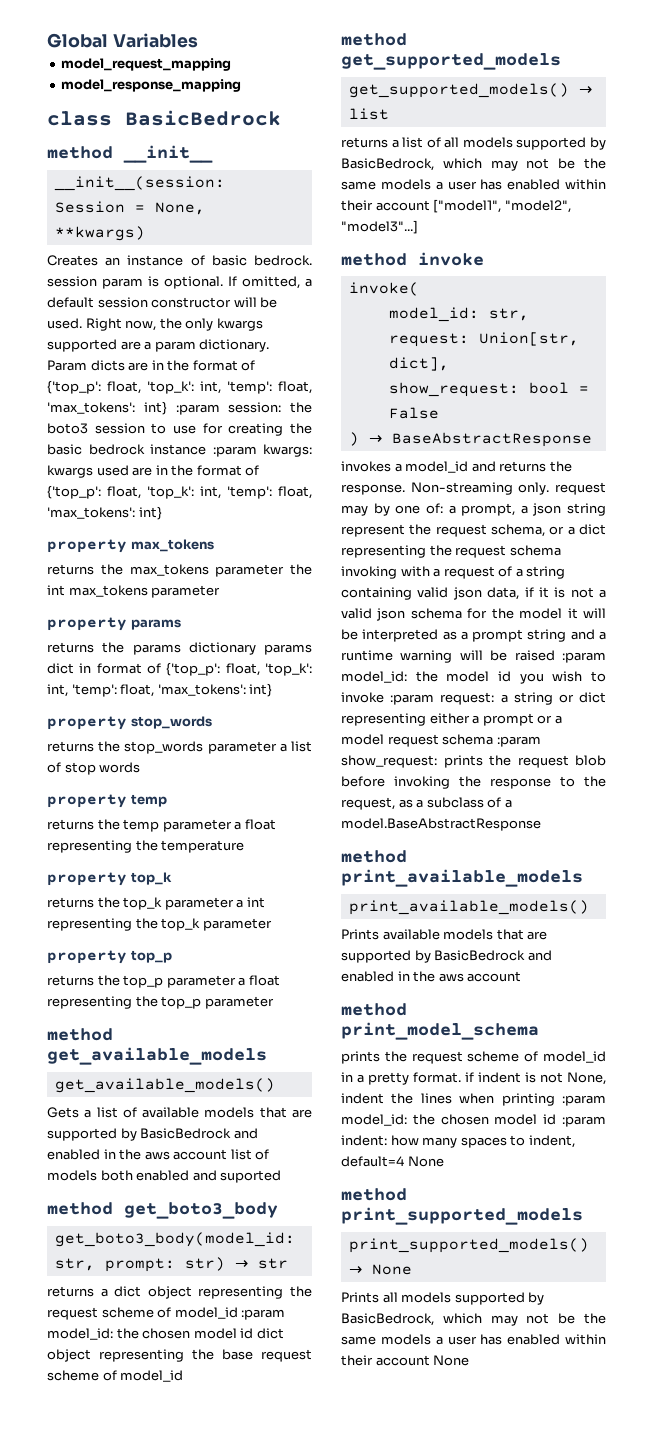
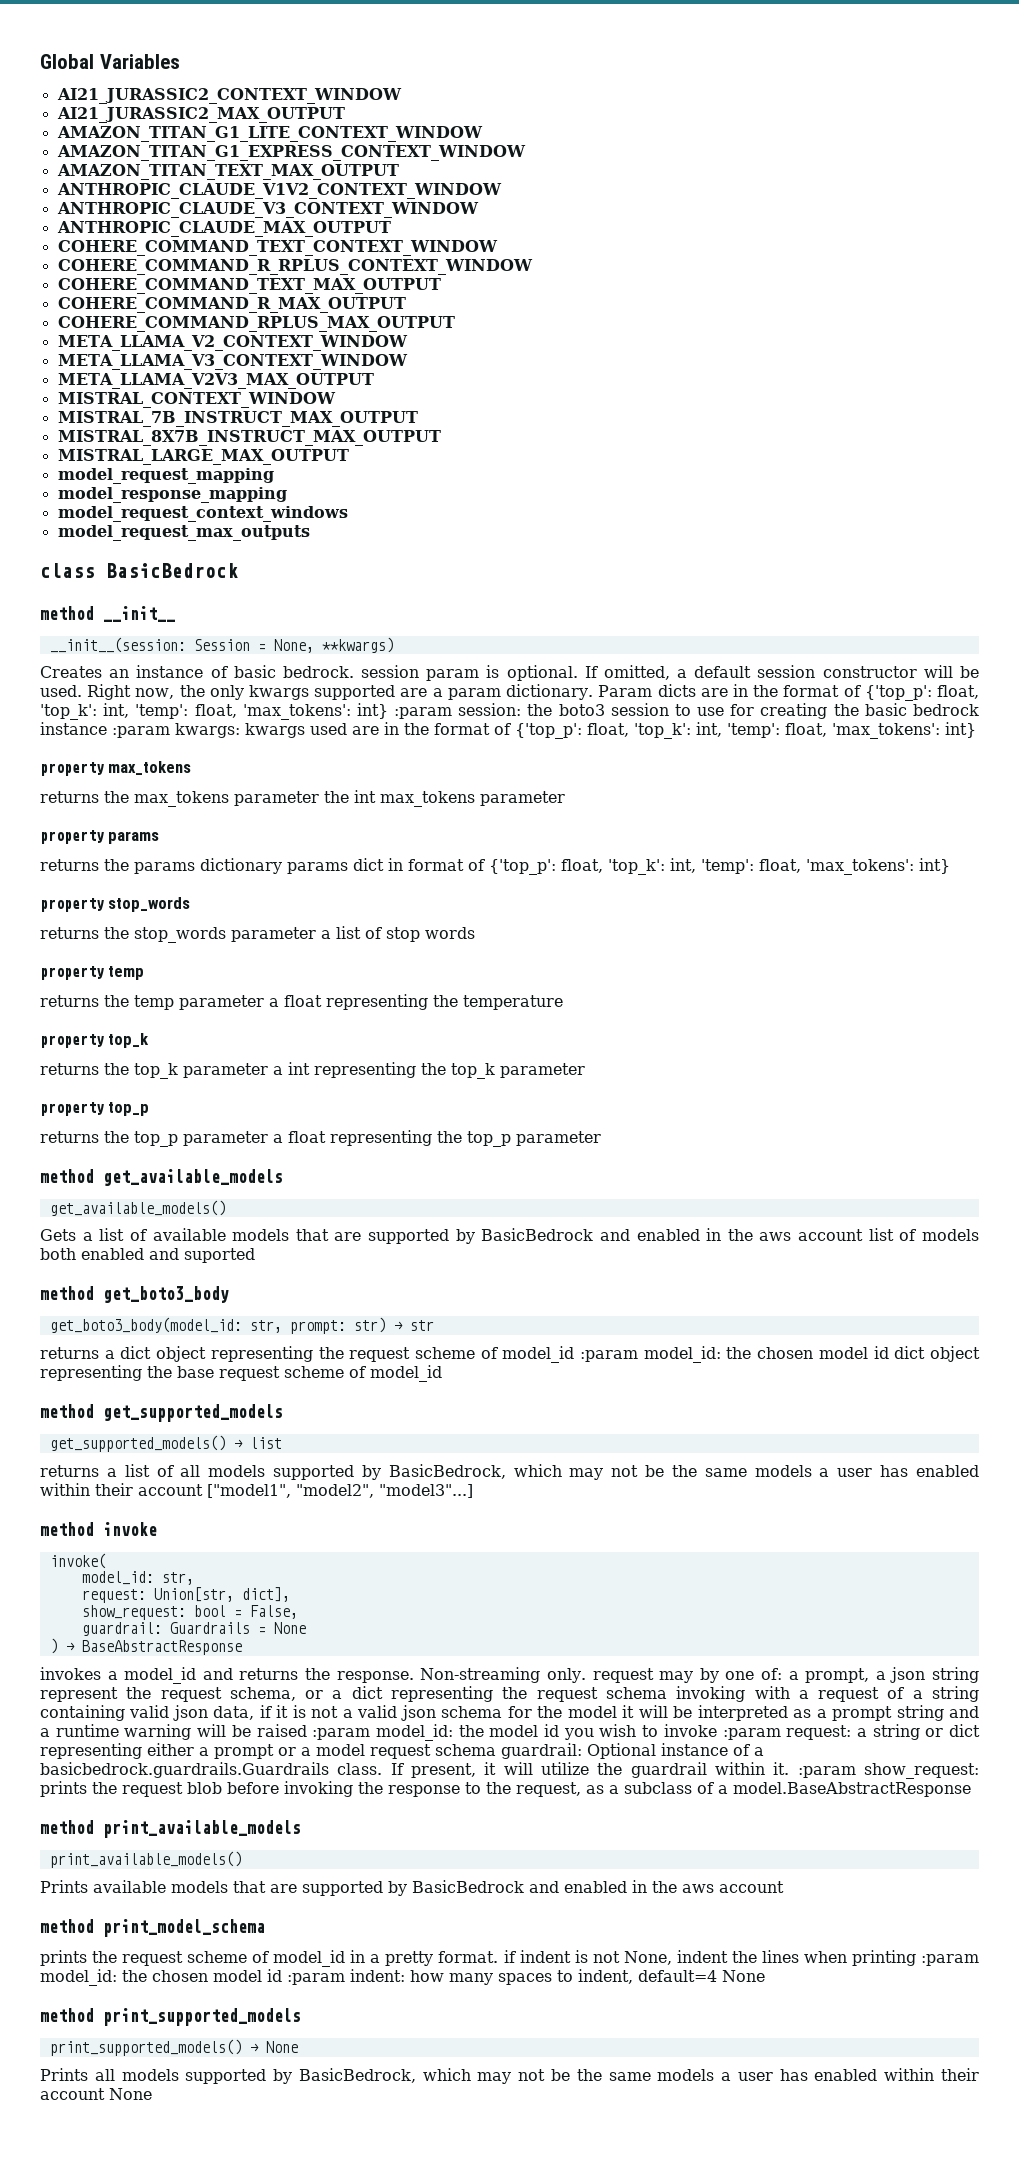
(198, 40) none -> [56,88,402,104] [56,107,345,123] [56,126,483,142] [56,145,526,161] [56,164,399,180] [56,183,502,199] [56,202,479,218] [56,221,391,237] [57,240,498,256] [57,259,533,275] [57,278,441,294] [57,297,406,313] [57,316,455,332] [57,335,408,351] [57,354,408,370] [57,373,374,389] [57,392,336,408] [57,411,418,427] [57,430,441,446] [57,449,349,465] // AI21_JURASSIC2_CONTEXT_WINDOW // AI21_JURASSIC2_MAX_OUTPUT // AMAZON_TITAN_G1_LITE_CONTEXT_WINDOW // AMAZON_TITAN_G1_EXPRESS_CONTEXT_WINDOW // AMAZON_TITAN_TEXT_MAX_OUTPUT // ANTHROPIC_CLAUDE_V1V2_CONTEXT_WINDOW // ANTHROPIC_CLAUDE_V3_CONTEXT_WINDOW // ANTHROPIC_CLAUDE_MAX_OUTPUT // COHERE_COMMAND_TEXT_CONTEXT_WINDOW // COHERE_COMMAND_R_RPLUS_CONTEXT_WINDOW // COHERE_COMMAND_TEXT_MAX_OUTPUT // COHERE_COMMAND_R_MAX_OUTPUT // COHERE_COMMAND_RPLUS_MAX_OUTPUT // META_LLAMA_V2_CONTEXT_WINDOW // META_LLAMA_V3_CONTEXT_WINDOW // META_LLAMA_V2V3_MAX_OUTPUT // MISTRAL_CONTEXT_WINDOW // MISTRAL_7B_INSTRUCT_MAX_OUTPUT // MISTRAL_8X7B_INSTRUCT_MAX_OUTPUT // MISTRAL_LARGE_MAX_OUTPUT
(242, 85) none -> [57,506,348,522] [57,525,310,541] // model_request_context_windows // model_request_max_outputs
[388,407,439,419] False -> [249,1605,298,1619] [81,1622,306,1636] False, // guardrail: Guardrails = None
(494, 739) none -> [501,1743,764,1759] [40,1762,790,1778] guardrail: Optional instance of a basicbedrock.guardrails.Guardrails class. If present, it will utilize the guardrail within it.

